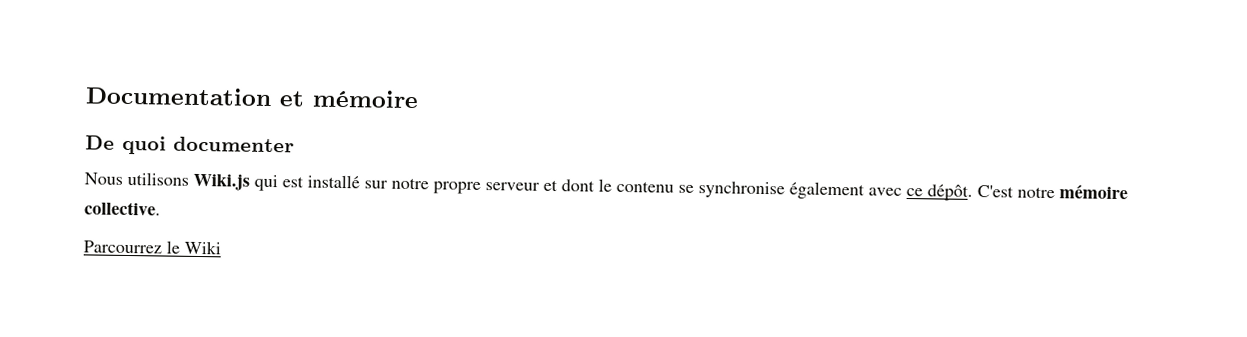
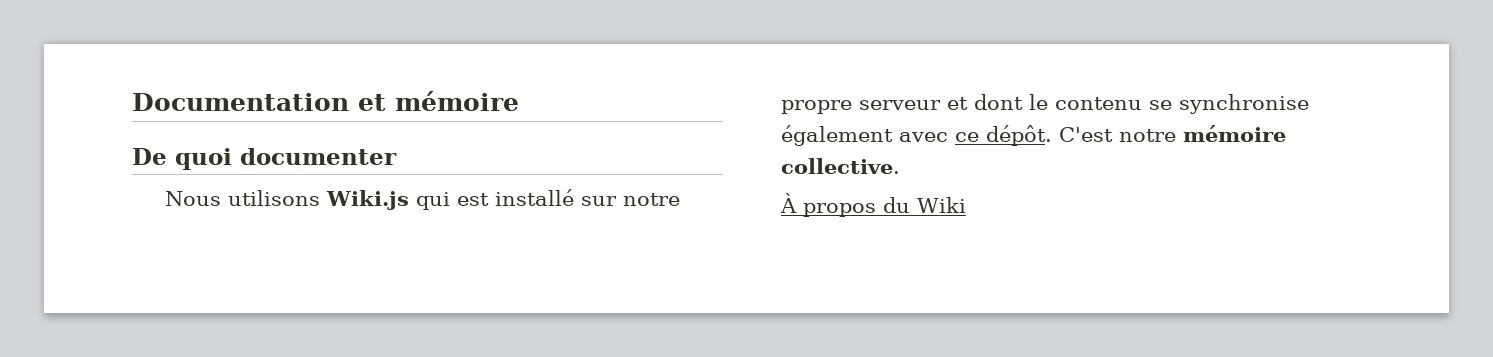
[83,240,180,254] Parcourrez le -> [780,193,910,217] À propos du

